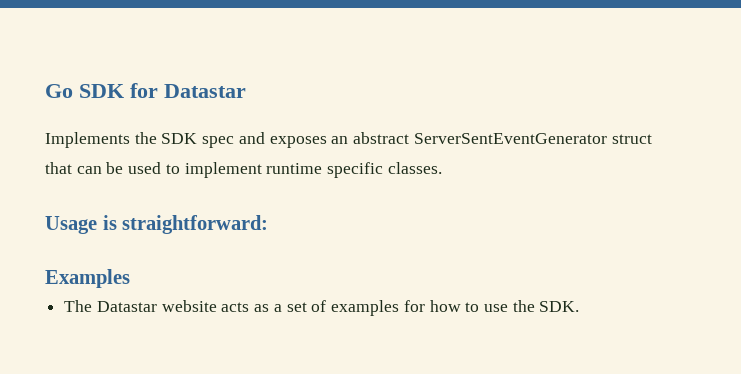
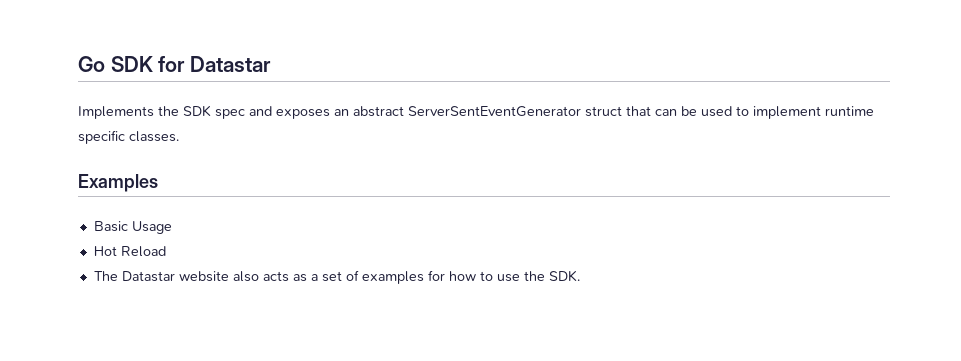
(442, 168) none -> [78,174,158,192] [93,221,128,232] Examples // Basic
[102,215,269,234] [45,269,130,288] is straightforward: // Examples -> [93,246,166,257] // Hot Reload
(217, 306) none -> [232,271,259,282] also

